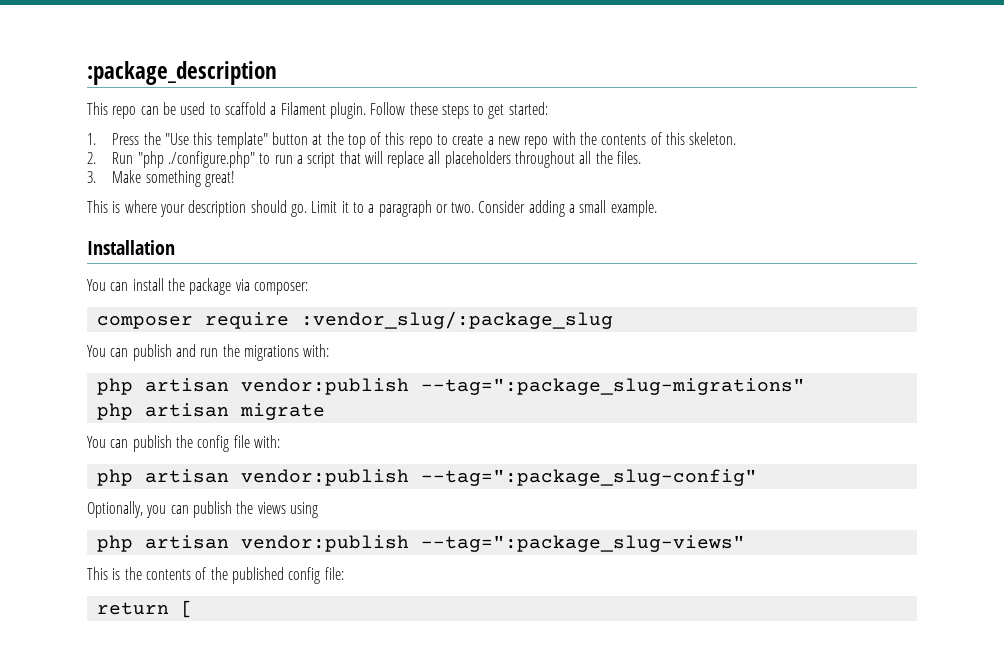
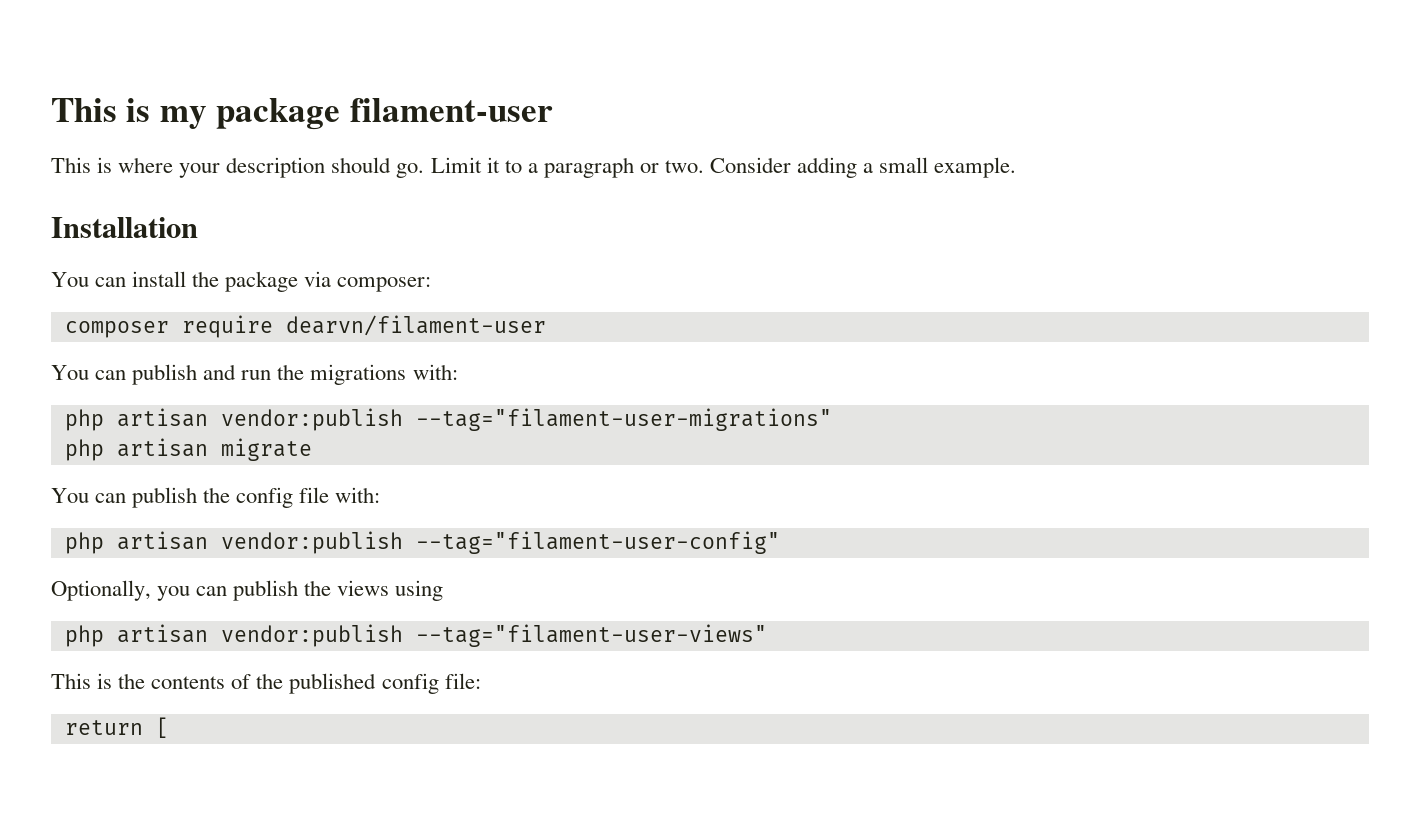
[87,61,277,85] [87,102,548,119] [87,132,737,149] [87,151,642,168] [87,170,235,187] :package_description // This repo can be used to scaffold a Filament plugin. Follow these steps to get started: // 1. Press the "Use this template" button at the top of this repo to create a new repo with the contents of this skeleton. // 2. Run "php ./configure.php" to run a script that will replace all placeholders throughout all the files. // 3. Make something great! -> [51,98,553,130] This is my package filament-user
[300,311,613,329] :vendor_slug/:package_slug -> [285,315,546,336] dearvn/filament-user
[420,378,805,395] --tag=":package_slug-migrations" -> [415,408,832,431] --tag="filament-user-migrations"
[420,469,757,486] --tag=":package_slug-config" -> [415,531,780,554] --tag="filament-user-config"
[420,535,745,552] --tag=":package_slug-views" -> [415,624,767,647] --tag="filament-user-views"

